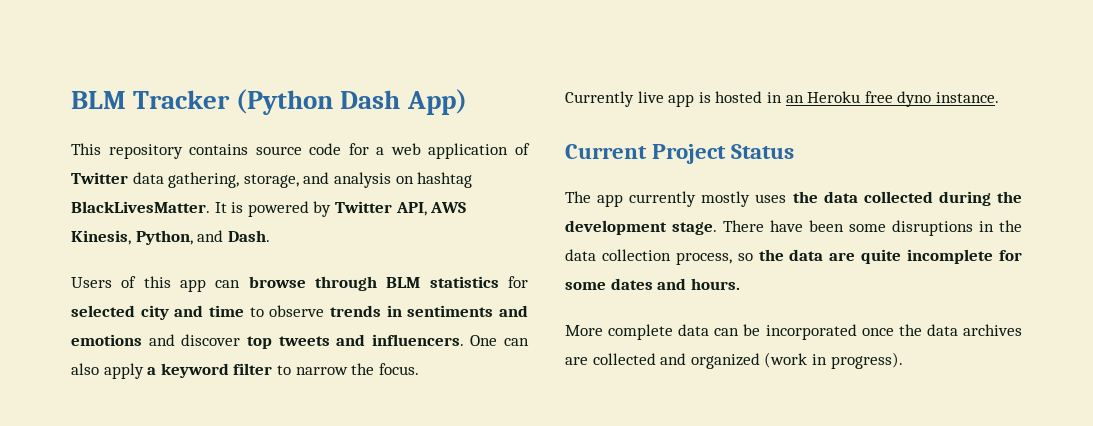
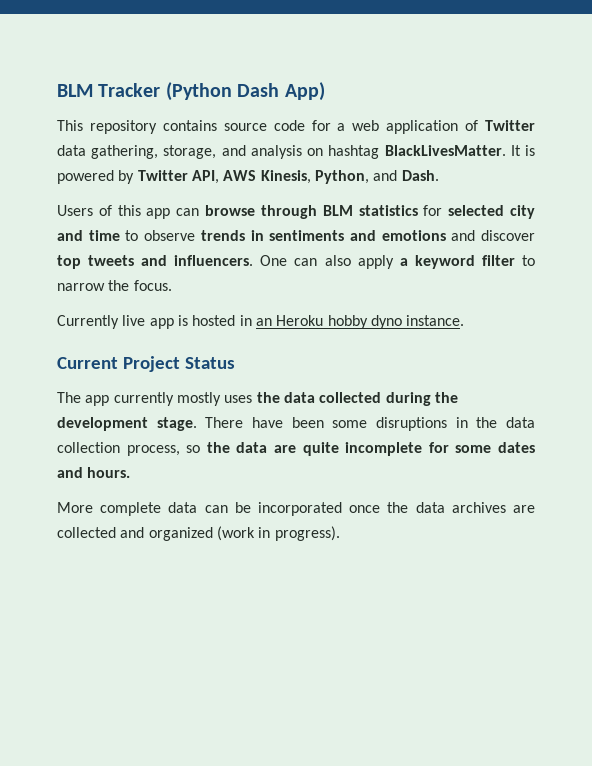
[864,91,893,103] free -> [327,315,368,329] hobby

